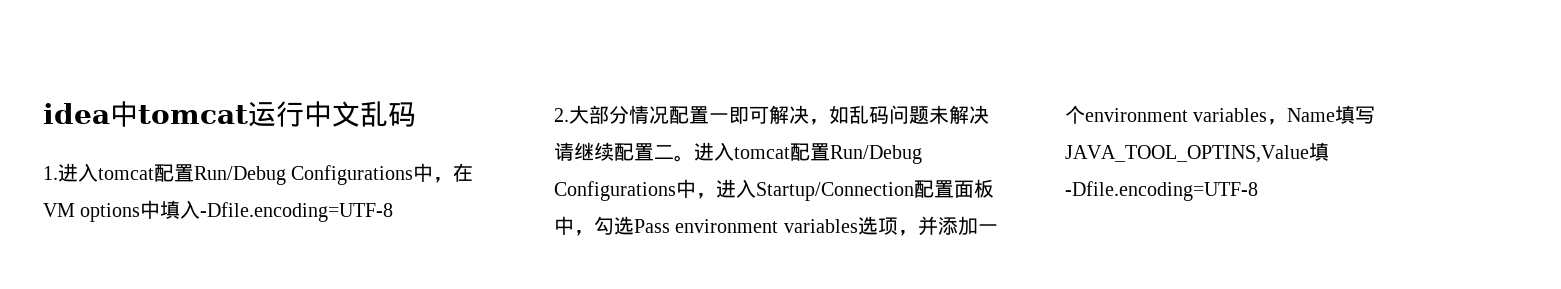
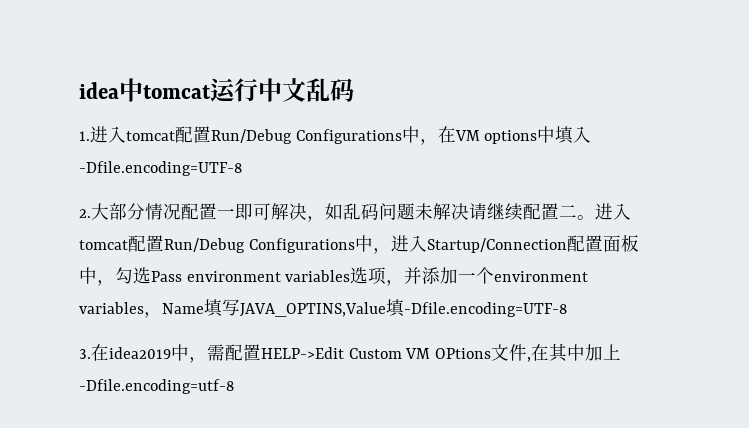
[1065,145,1309,163] JAVA_TOOL_OPTINS,Value -> [240,302,386,317] JAVA_OPTINS,Value
(1258, 191) none -> [79,343,622,363] [79,379,234,394] // 3.在idea2019中，需配置HELP->Edit Custom VM OPtions文件,在其中加上-Dfile.encoding=utf-8

